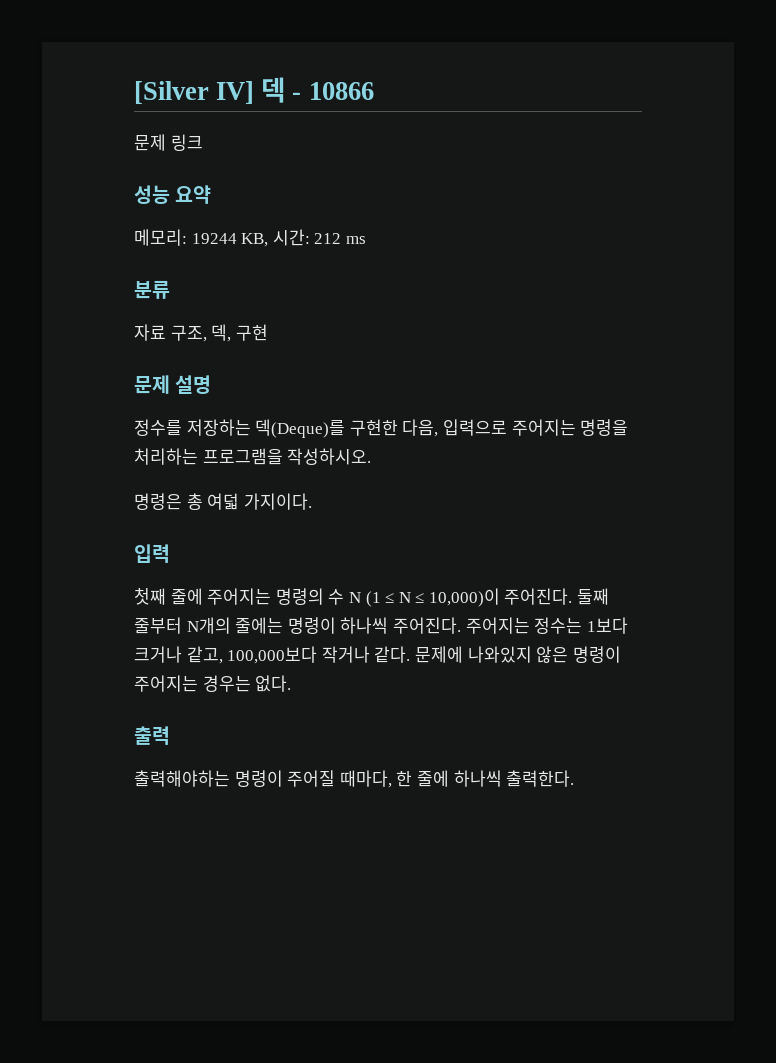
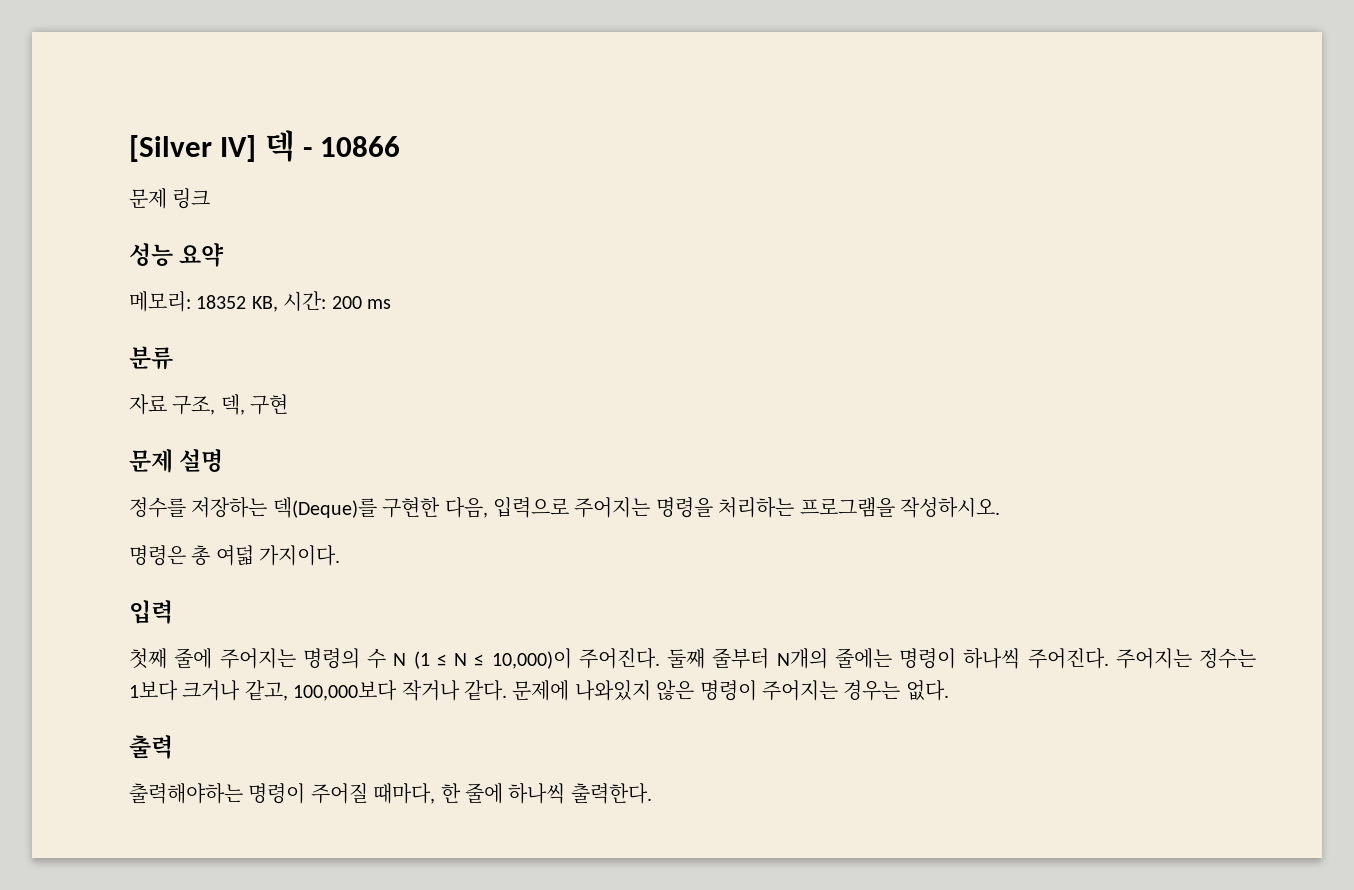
[191,233,237,244] 19244 -> [196,295,247,309] 18352
[314,233,342,244] 212 -> [331,296,362,309] 200

